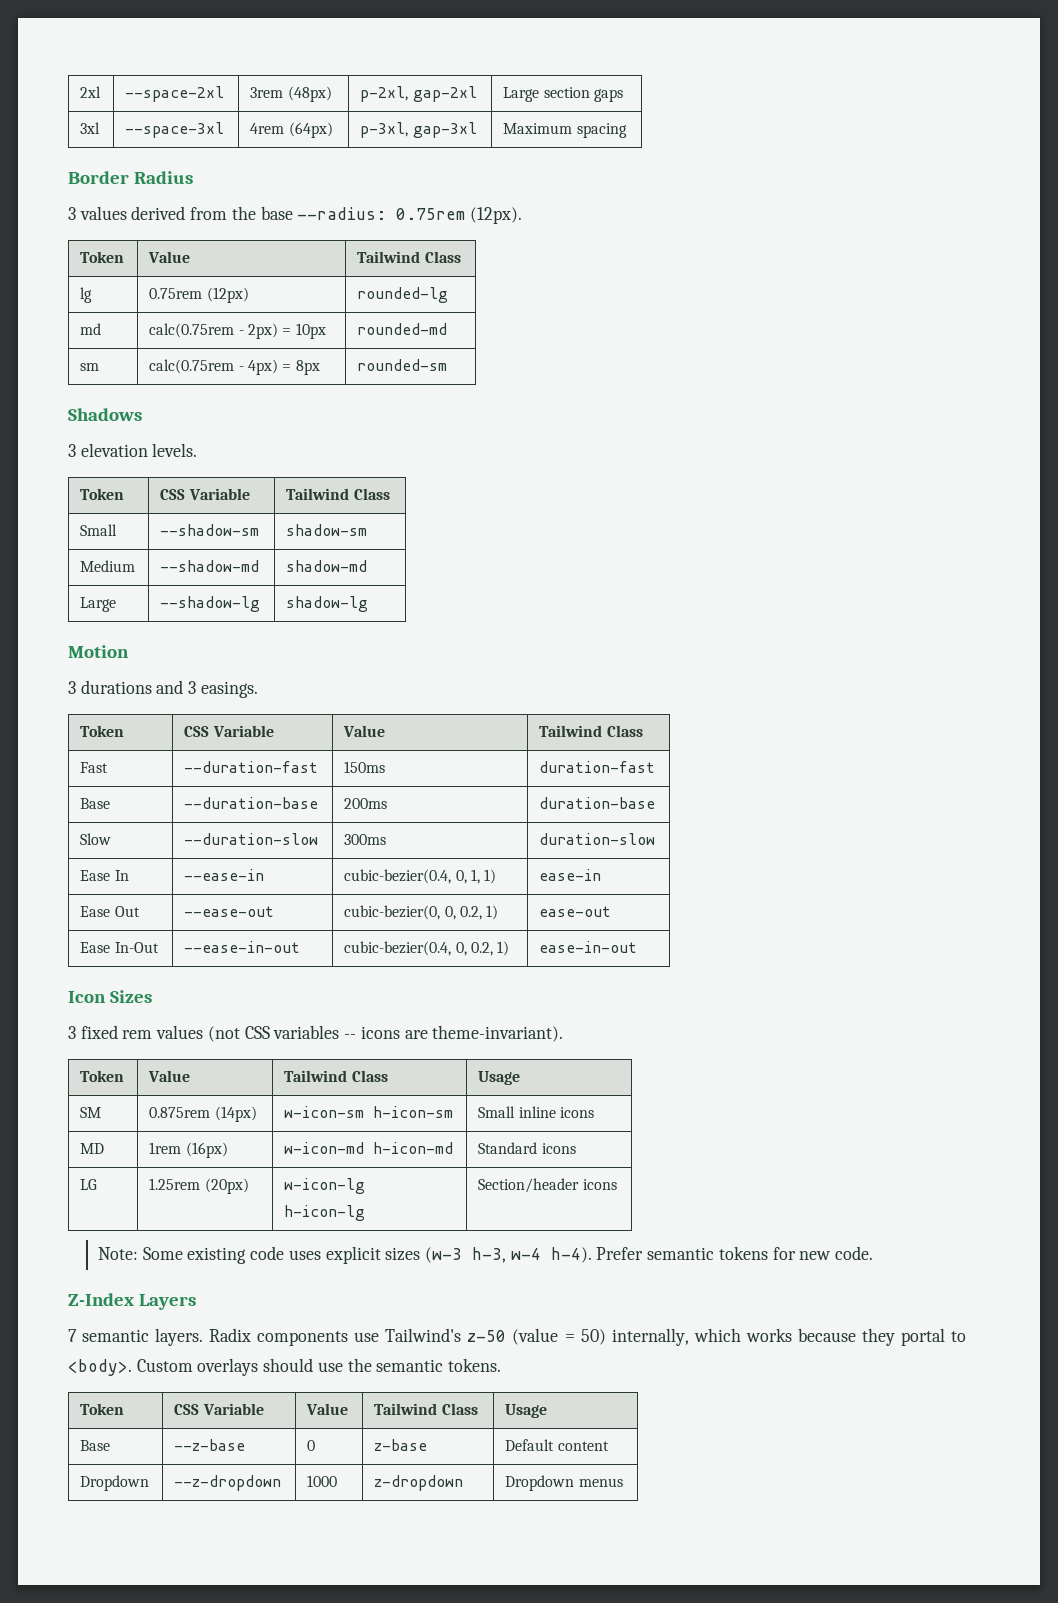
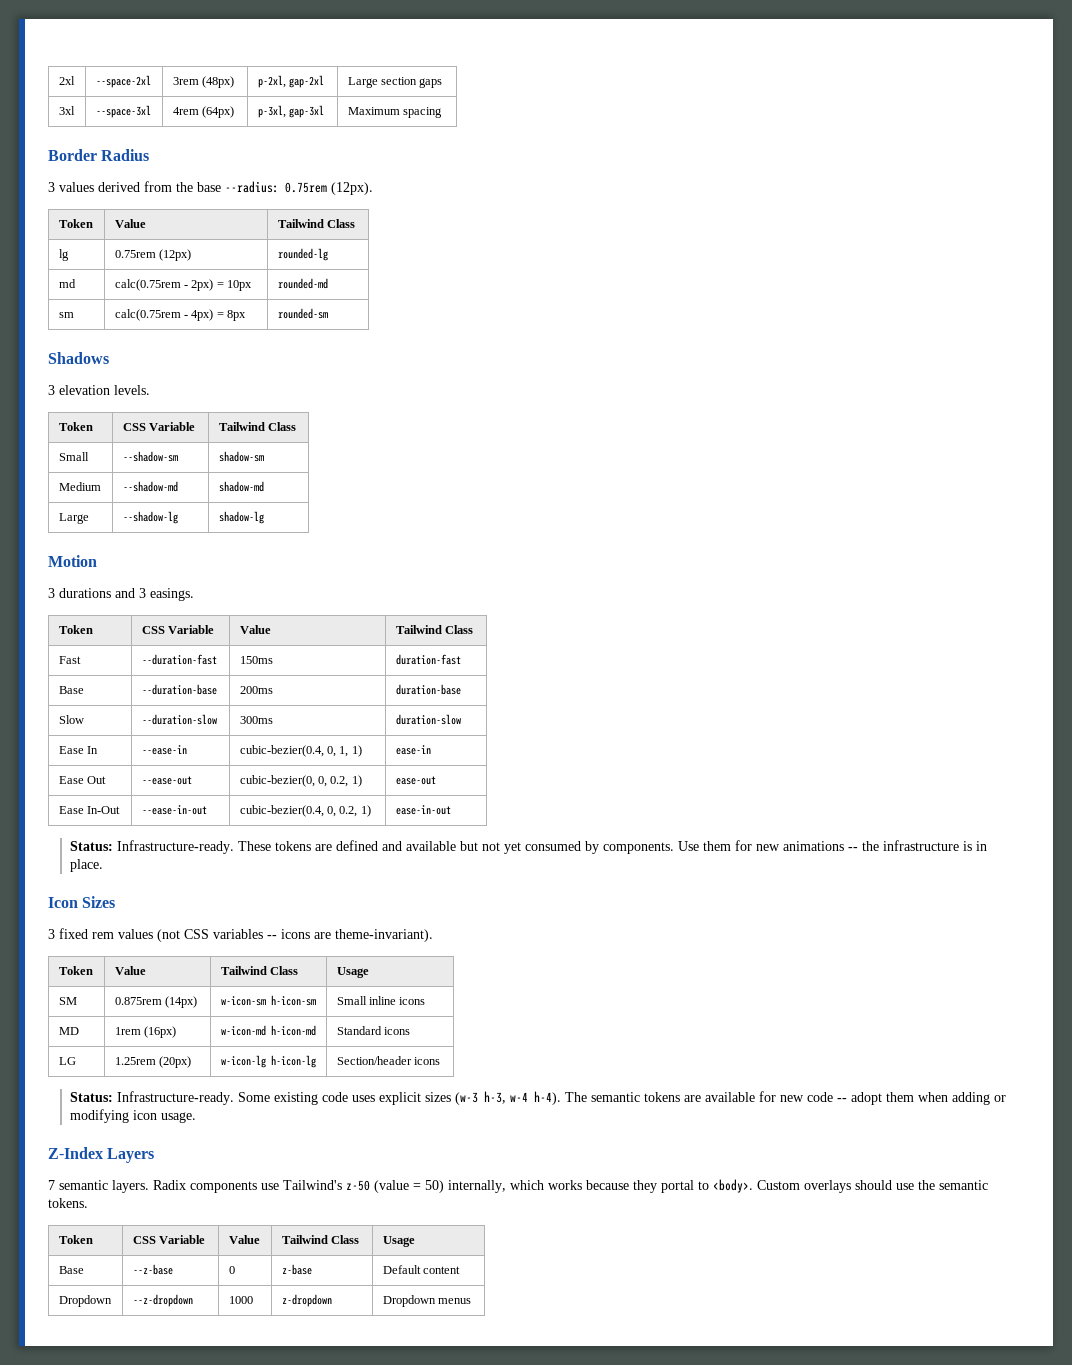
(638, 947) none -> [70,840,988,854] [70,859,104,872] // Status: Infrastructure-ready. These tokens are defined and available but not yet consumed by components. Use them for new animations -- the infrastructure is in place.
[97,1247,138,1260] Note: -> [70,1091,235,1105] Status: Infrastructure-ready.
[596,1247,644,1260] Prefer -> [565,1092,588,1102] The
[772,1246,874,1260] for new code. -> [684,1091,1007,1105] [70,1109,197,1123] are available for new code -- adopt them when adding or modifying icon usage.

